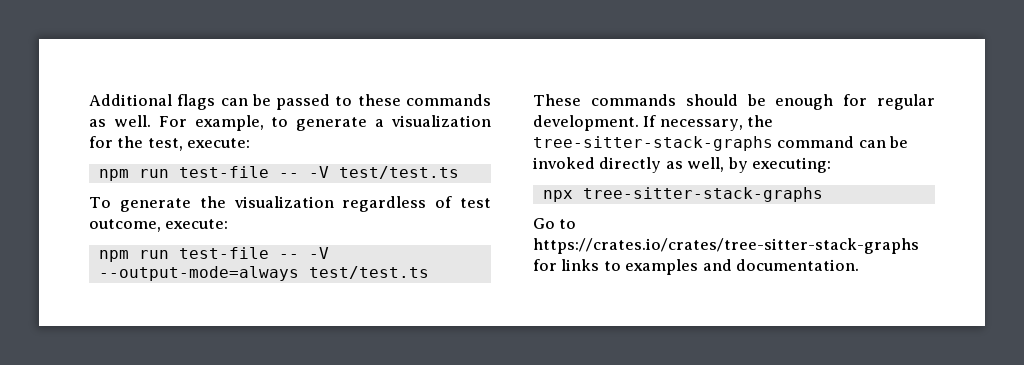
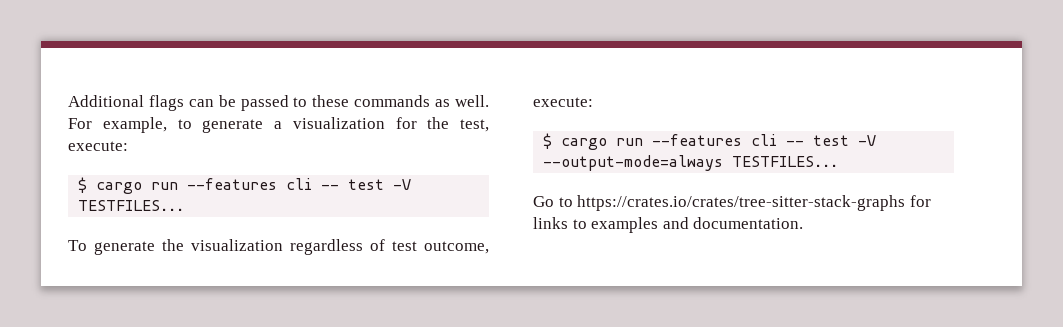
[98,166,459,181] npm run test-file -- -V test/test.ts -> [78,177,412,194] [78,200,185,211] $ cargo run --features cli -- test -V TESTFILES...
[98,247,329,262] [98,266,429,281] [533,94,935,110] [533,115,774,131] [533,136,909,151] [533,157,832,173] [542,187,823,202] npm run test-file -- -V --output-mode=always test/test.ts // These commands should be enough for regular development. If necessary, the tree-sitter-stack-graphs command can be invoked directly as well, by executing: // npx tree-sitter-stack-graphs -> [543,133,877,150] [543,155,839,171] $ cargo run --features cli -- test -V --output-mode=always TESTFILES...

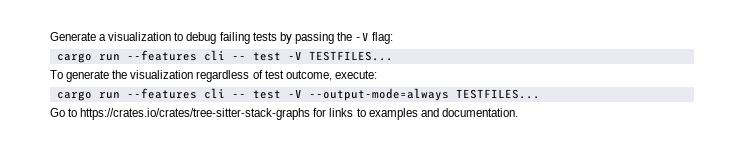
[68,95,490,111] [68,117,489,133] [68,141,128,151] [78,177,88,193] Additional flags can be passed to these commands as well. For example, to generate a visualization for the test, execute: // $ -> [50,32,394,44] Generate a visualization to debug failing tests by passing the -V flag: //
[543,133,553,149] $ -> (377, 74) none

